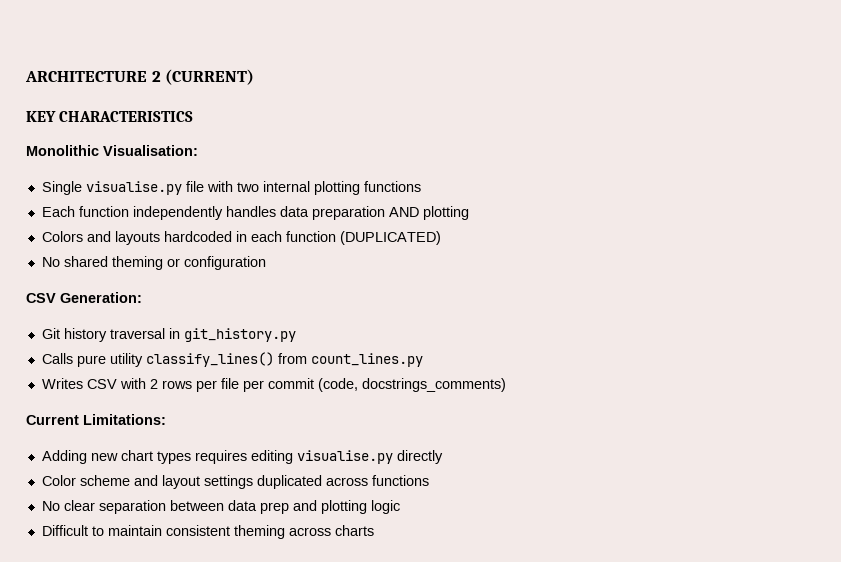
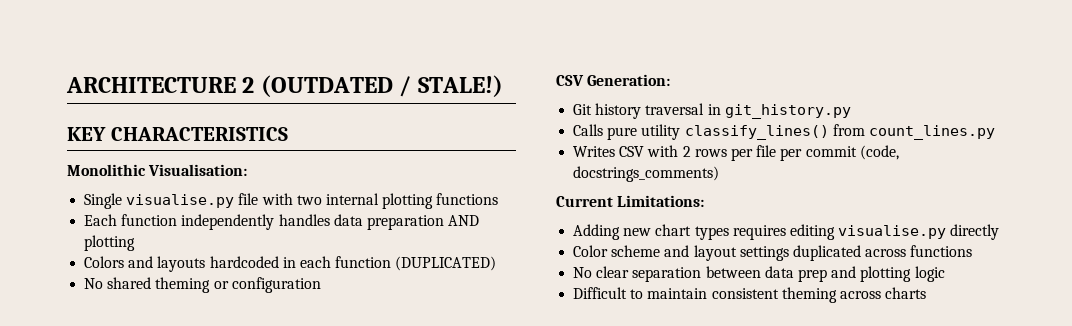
[165,69,255,85] (CURRENT) -> [260,75,503,97] (OUTDATED / STALE!)

